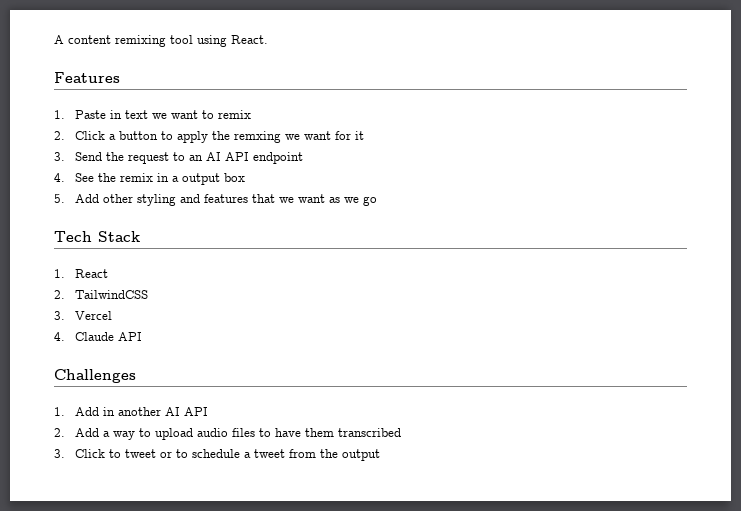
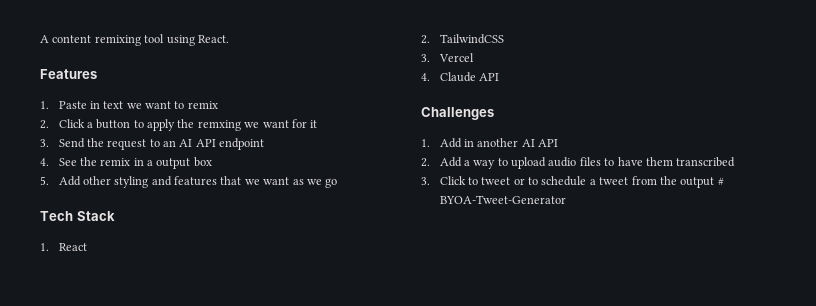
(380, 455) none -> [717,177,724,185] [439,195,566,204] # BYOA-Tweet-Generator

